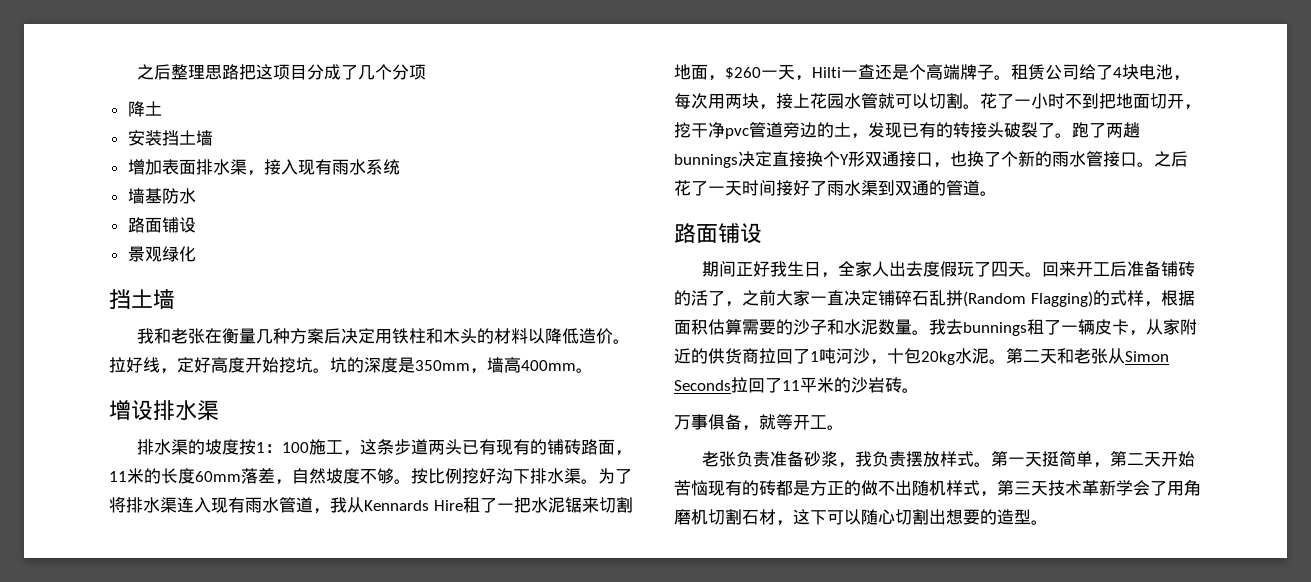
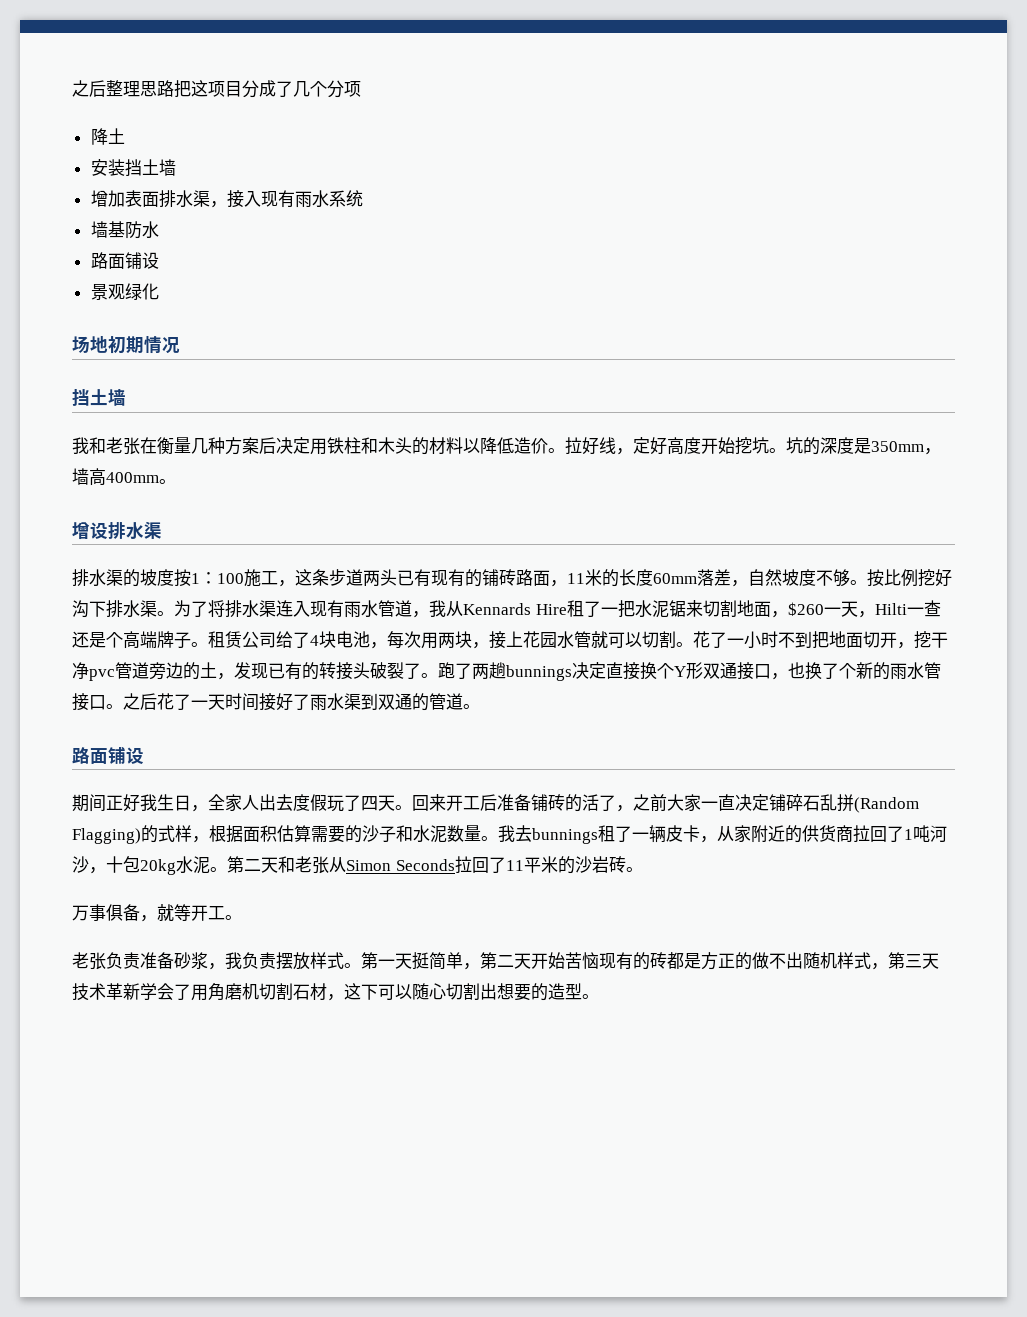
(196, 254) none -> [72,336,180,354] // 场地初期情况

